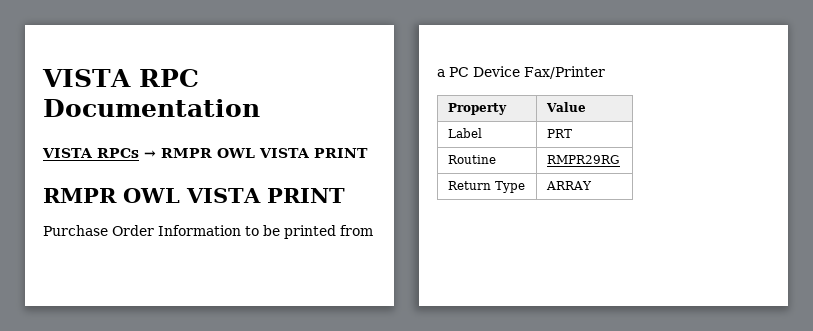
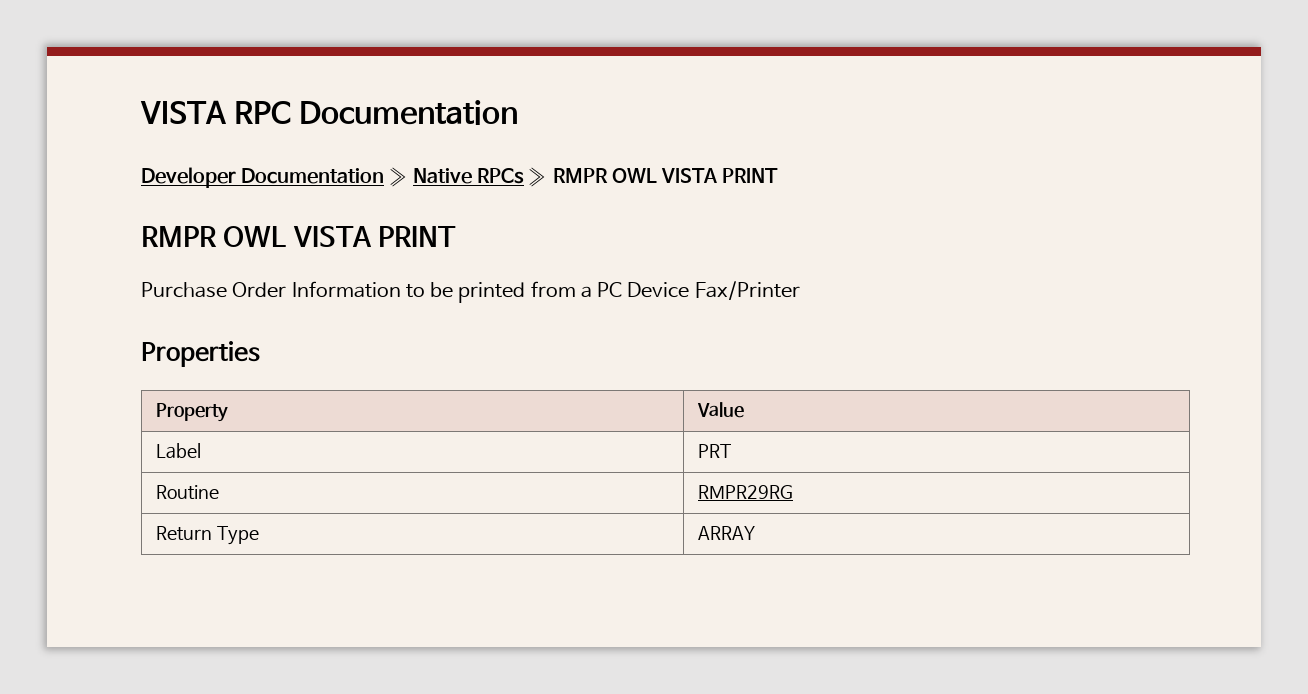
[42,148,156,158] VISTA RPCs → -> [141,167,548,188] Developer Documentation » Native RPCs »
(605, 72) none -> [141,341,260,367] // Properties

